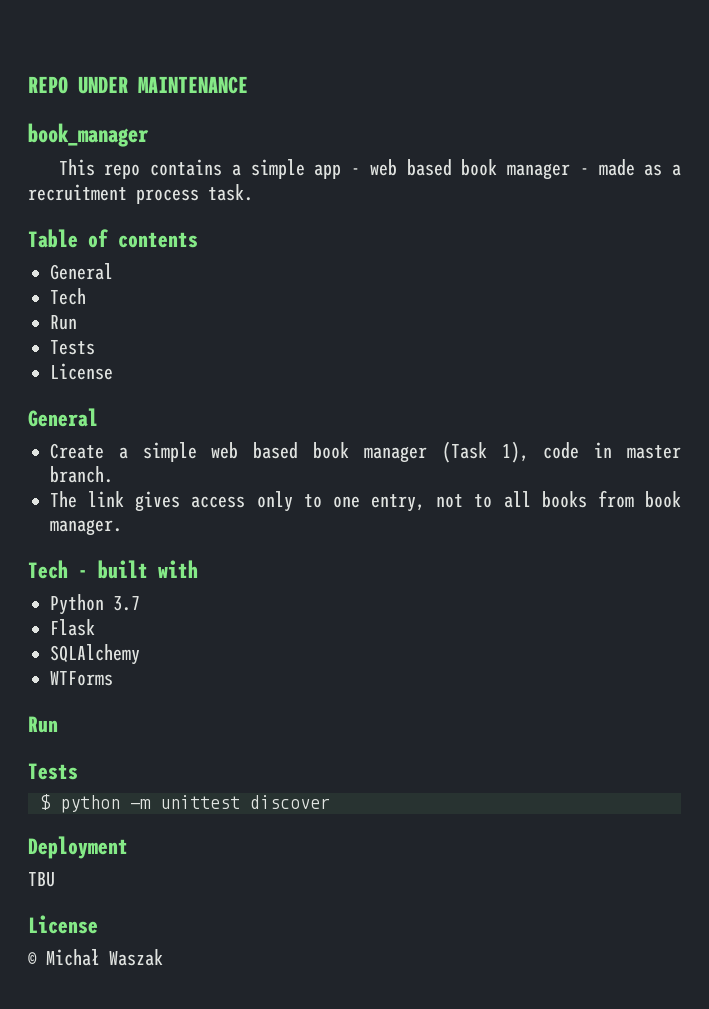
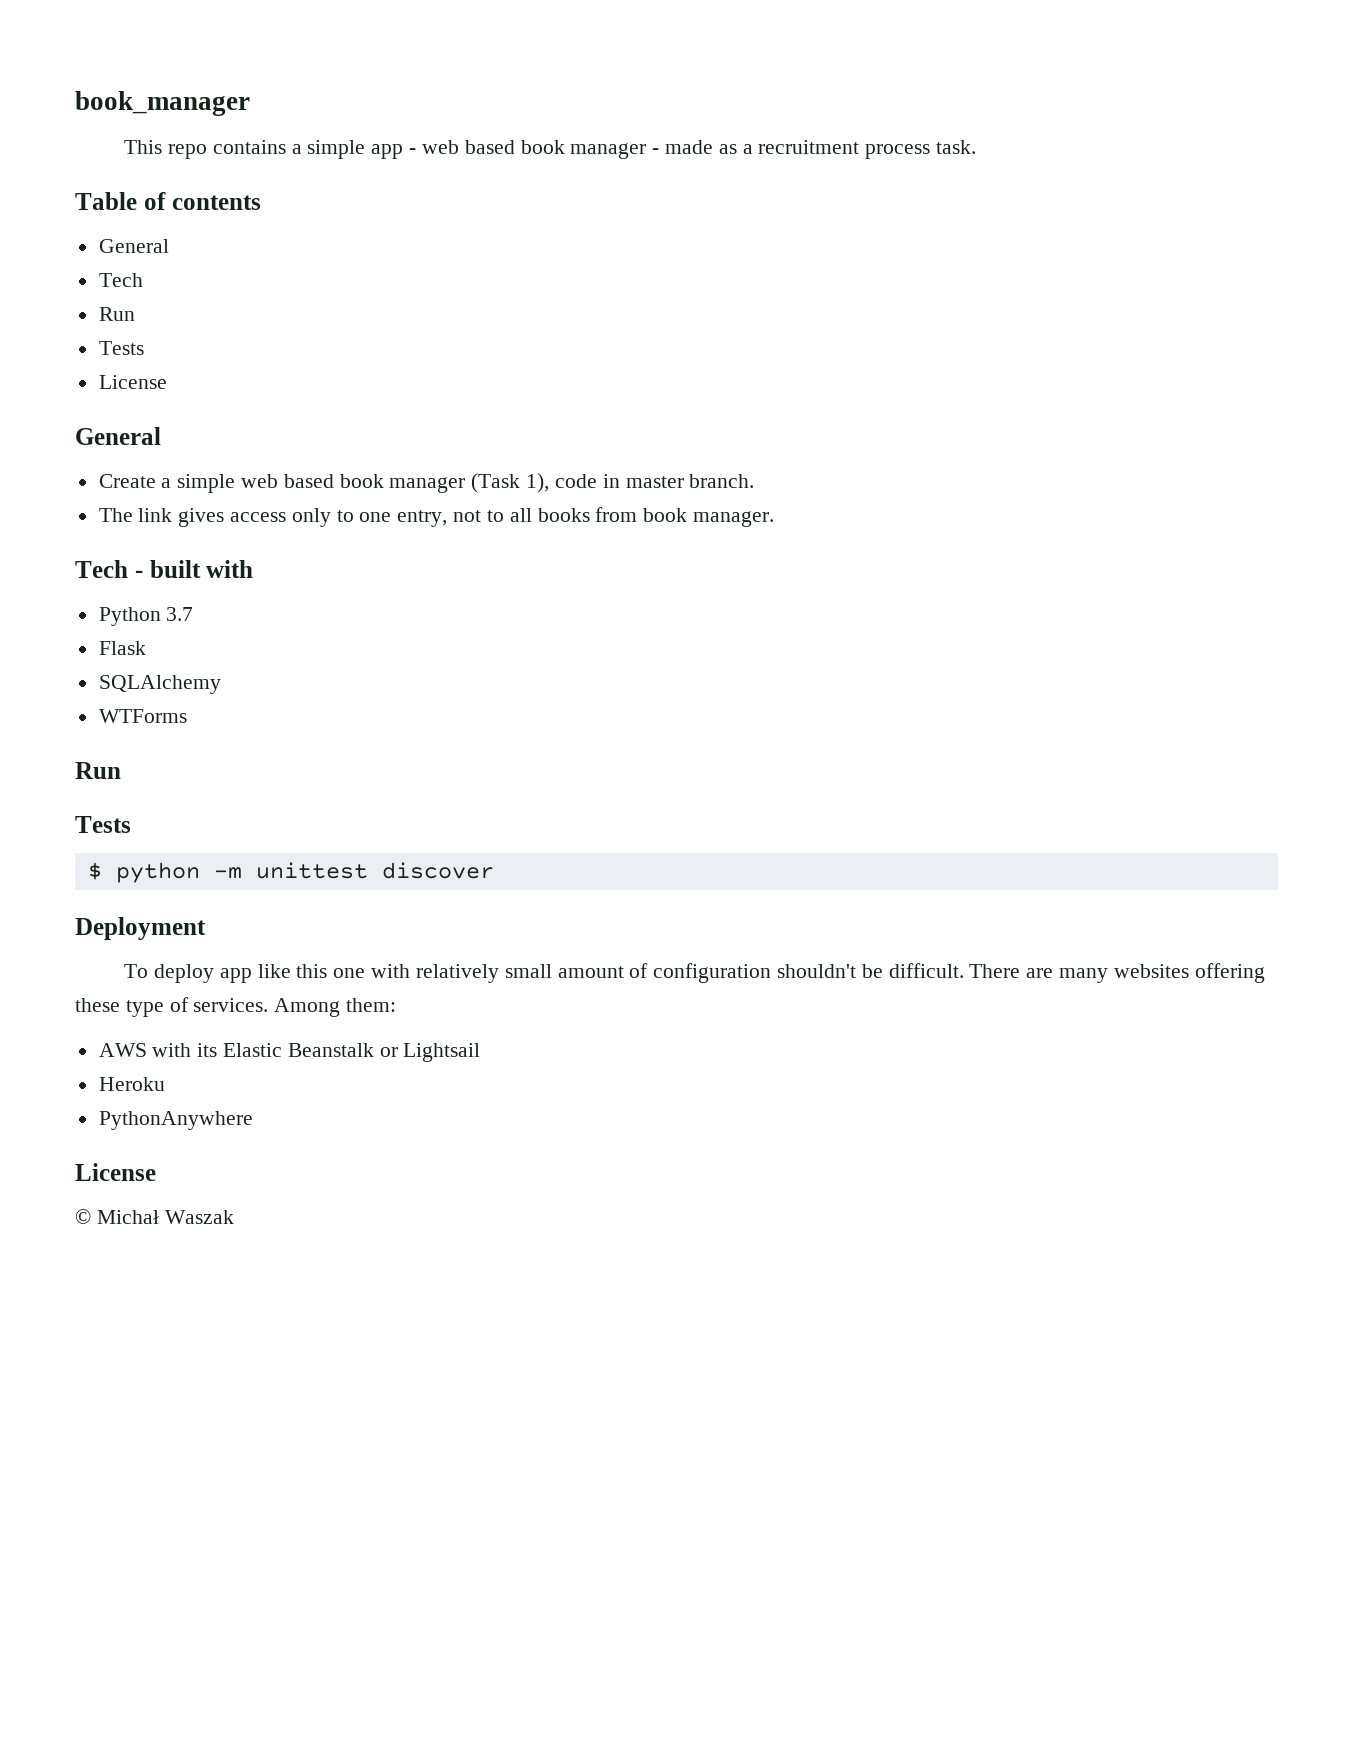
[28,76,248,94] REPO UNDER MAINTENANCE // -> (75, 103) none
[28,872,55,887] TBU -> [124,963,1265,983] [75,997,397,1017] [98,1043,481,1062] [98,1077,165,1091] [98,1111,253,1130] To deploy app like this one with relatively small amount of configuration shouldn't be difficult. There are many websites offering these type of services. Among them: // AWS with its Elastic Beanstalk or Lightsail // Heroku // PythonAnywhere

